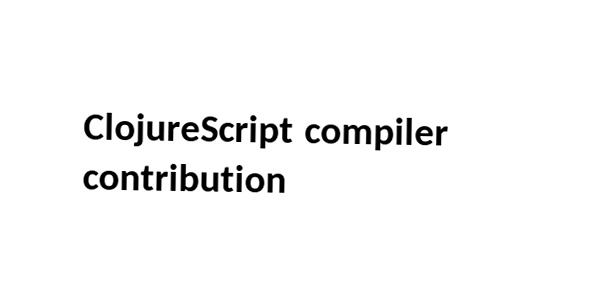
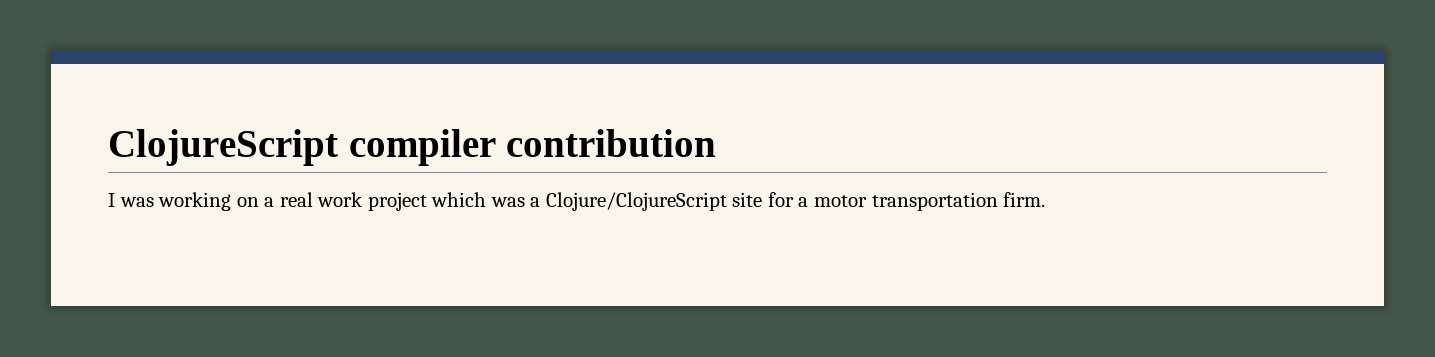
(287, 177) none -> [108,192,1046,211] // I was working on a real work project which was a Clojure/ClojureScript site for a motor transportation firm.

